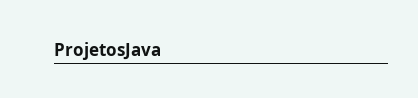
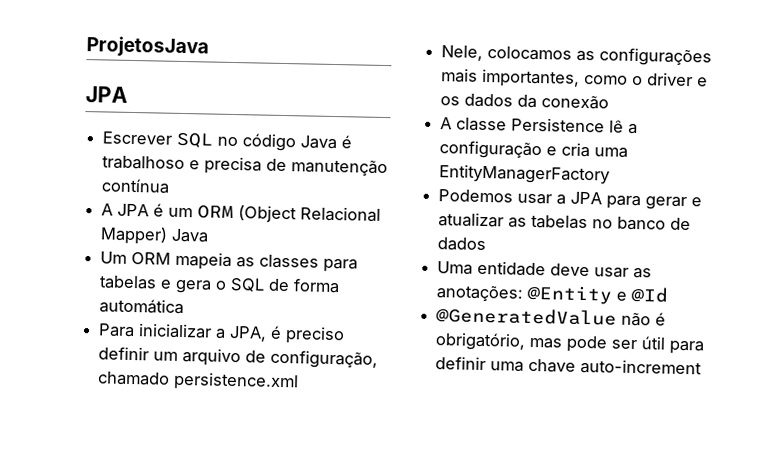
(161, 51) none -> [85,86,128,103] [102,131,353,152] [102,155,389,177] [101,178,171,194] [101,203,382,224] [100,226,210,245] [100,251,359,273] [99,275,341,294] [99,298,185,315] [98,323,346,345] [98,346,379,369] [97,371,300,392] [441,45,713,67] [441,68,709,88] [440,93,610,110] [440,117,639,135] [439,140,629,160] [439,164,611,185] [438,189,703,211] [438,212,692,231] [437,237,487,252] [437,260,653,279] [436,284,670,305] [436,307,667,327] [435,332,705,355] [435,356,703,376] // JPA // Escrever SQL no código Java é trabalhoso e precisa de manutenção contínua // A JPA é um ORM (Object Relacional Mapper) Java // Um ORM mapeia as classes para tabelas e gera o SQL de forma automática // Para inicializar a JPA, é preciso definir um arquivo de configuração, chamado persistence.xml // Nele, colocamos as configurações mais importantes, como o driver e os dados da conexão // A classe Persistence lê a configuração e cria uma EntityManagerFactory // Podemos usar a JPA para gerar e atualizar as tabelas no banco de dados // Uma entidade deve usar as anotações: @Entity e @Id // @GeneratedValue não é obrigatório, mas pode ser útil para definir uma chave auto-increment

